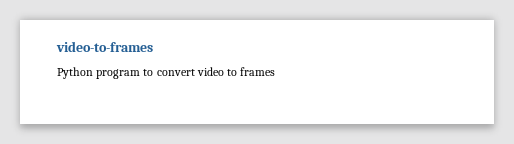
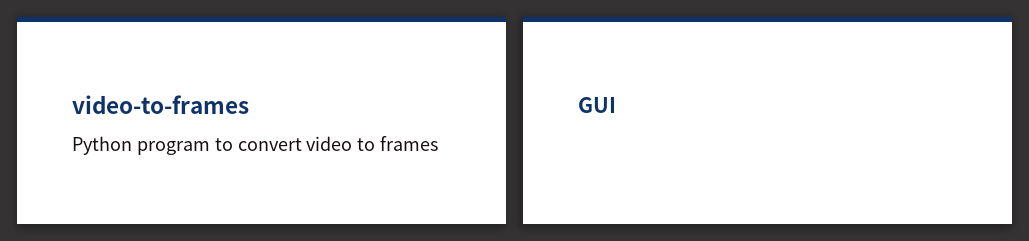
(276, 71) none -> [578,97,616,113] // GUI

